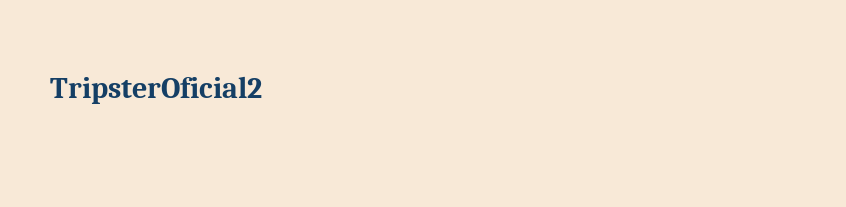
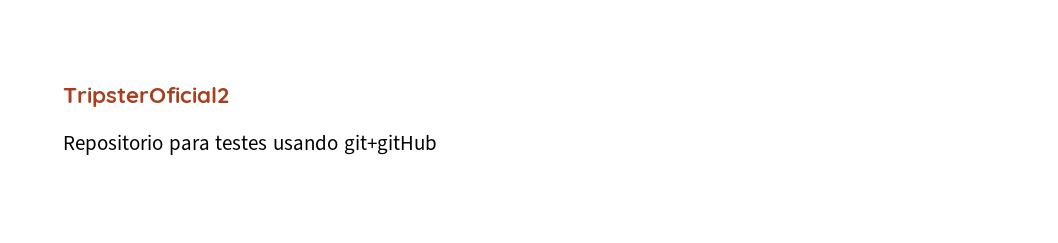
(262, 90) none -> [63,134,437,155] // Repositorio para testes usando git+gitHub

